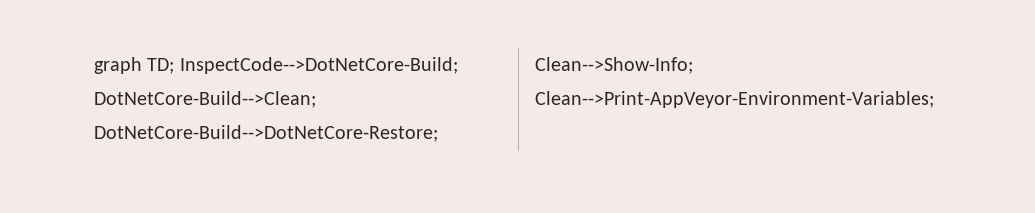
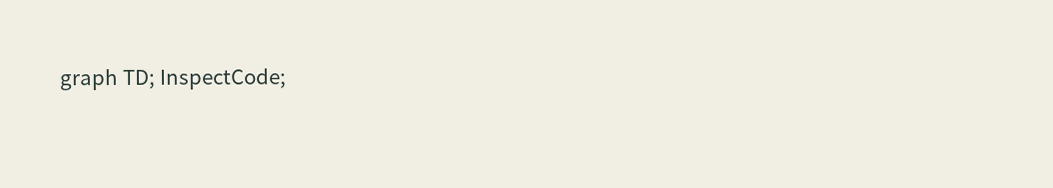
[179,57,458,74] [94,91,316,108] [94,125,438,142] [535,57,693,74] [535,91,934,108] InspectCode-->DotNetCore-Build; DotNetCore-Build-->Clean; DotNetCore-Build-->DotNetCore-Restore; Clean-->Show-Info; Clean-->Print-AppVeyor-Environment-Variables; -> [159,68,287,90] InspectCode;

